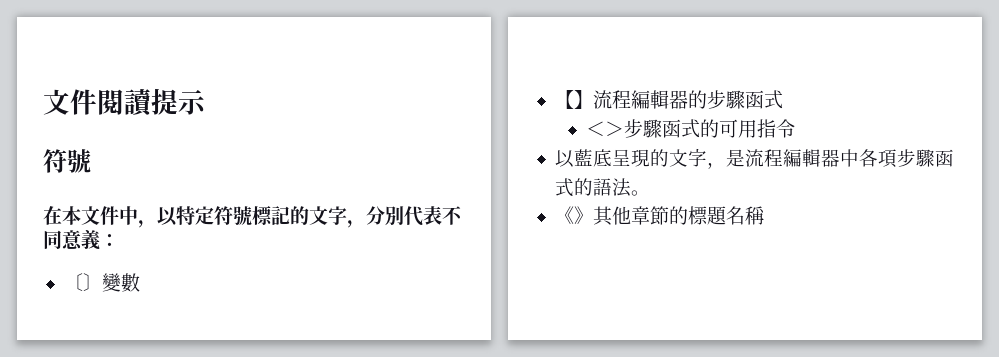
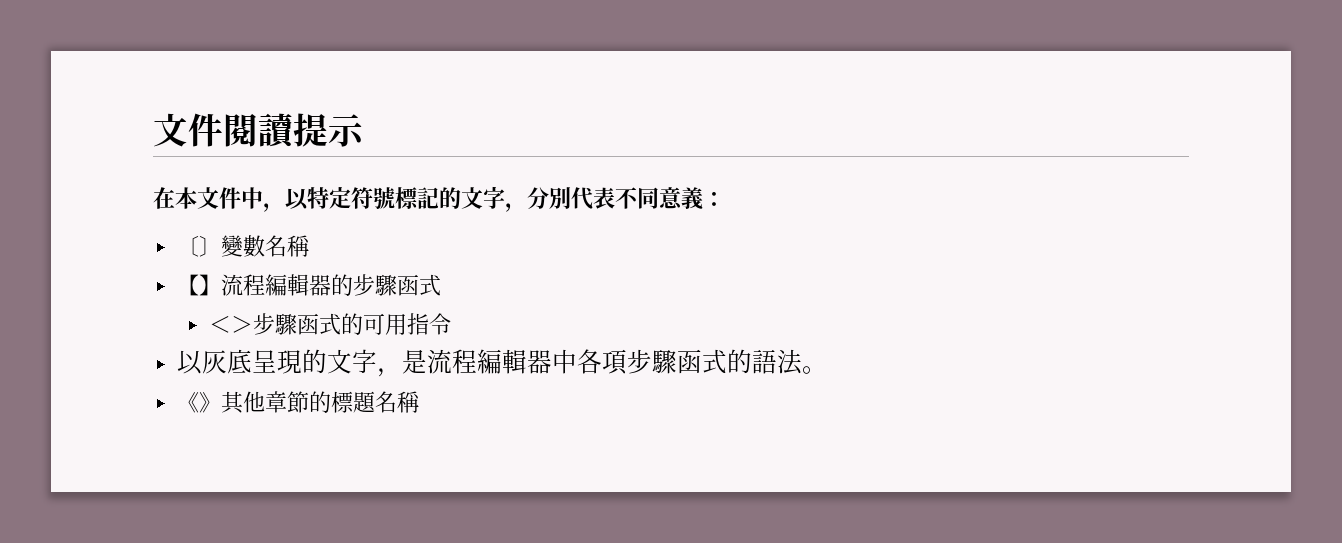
[43,149,91,173] // 符號 -> (365, 130) none
(140, 282) none -> [265,235,311,257] 名稱
[573,149,593,166] 藍 -> [202,350,228,374] 灰

